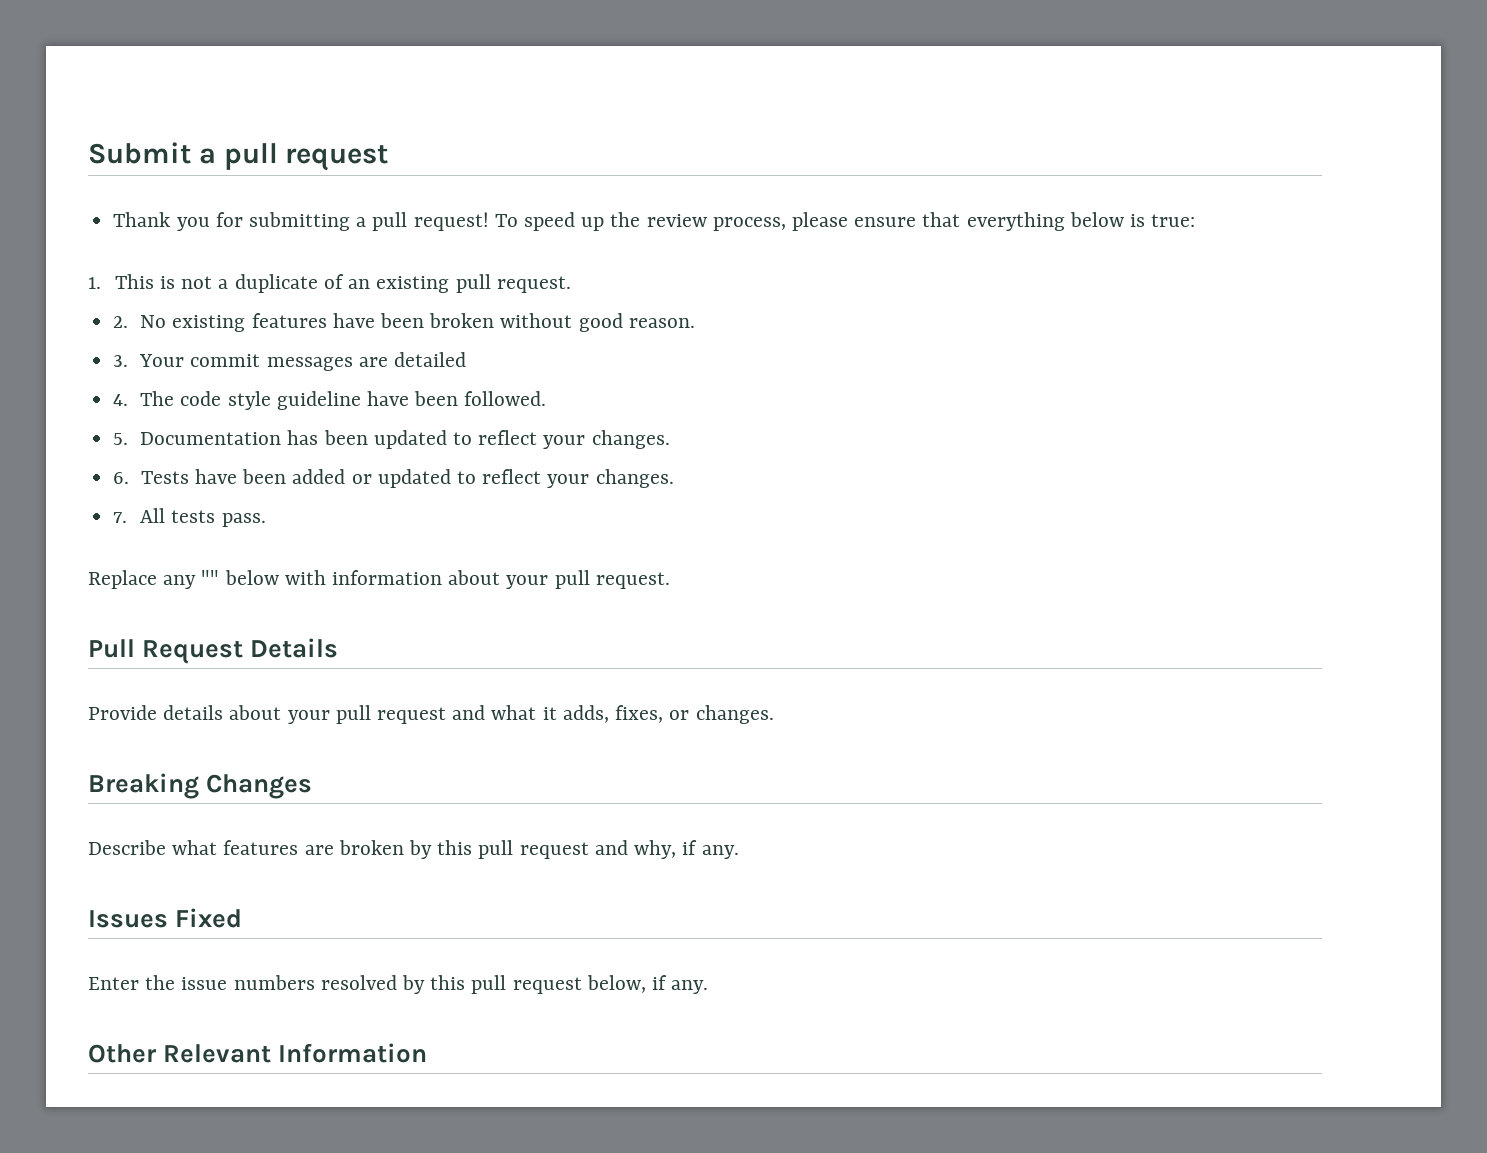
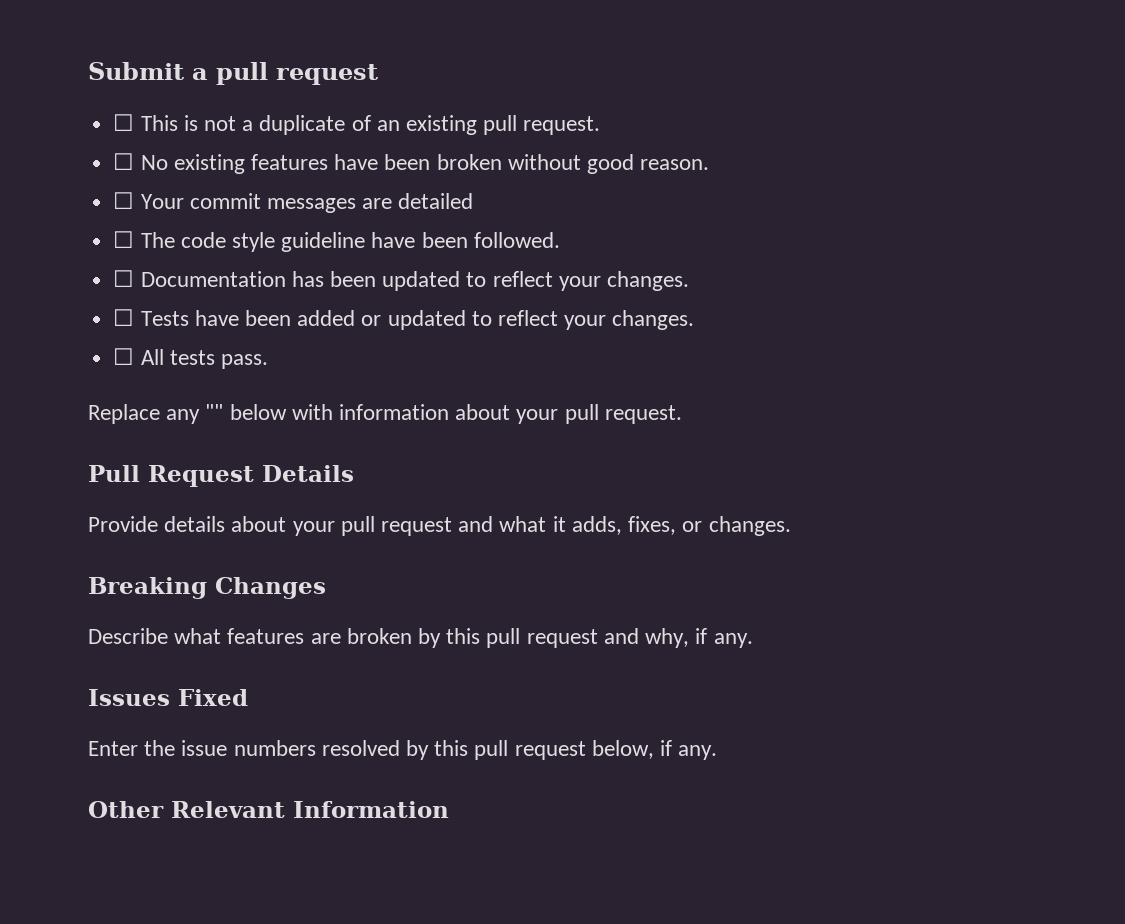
[113,212,1196,231] [88,277,101,289] Thank you for submitting a pull request! To speed up the review process, please ensure that everything below is true: // 1. -> [113,114,135,131] ☐
[113,316,129,328] 2. -> [113,153,135,170] ☐
[113,355,129,367] 3. -> [113,192,135,209] ☐
[113,394,129,406] 4. -> [113,231,135,248] ☐
[113,433,129,445] 5. -> [113,270,135,287] ☐
[113,472,130,484] 6. -> [113,309,135,326] ☐
[113,512,128,523] 7. -> [113,348,135,365] ☐

